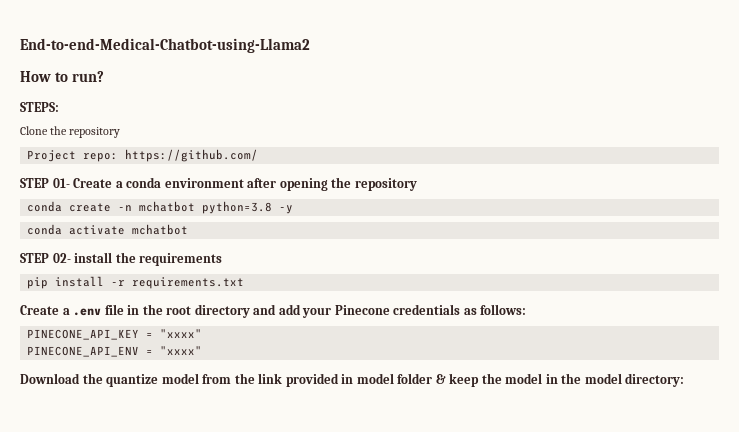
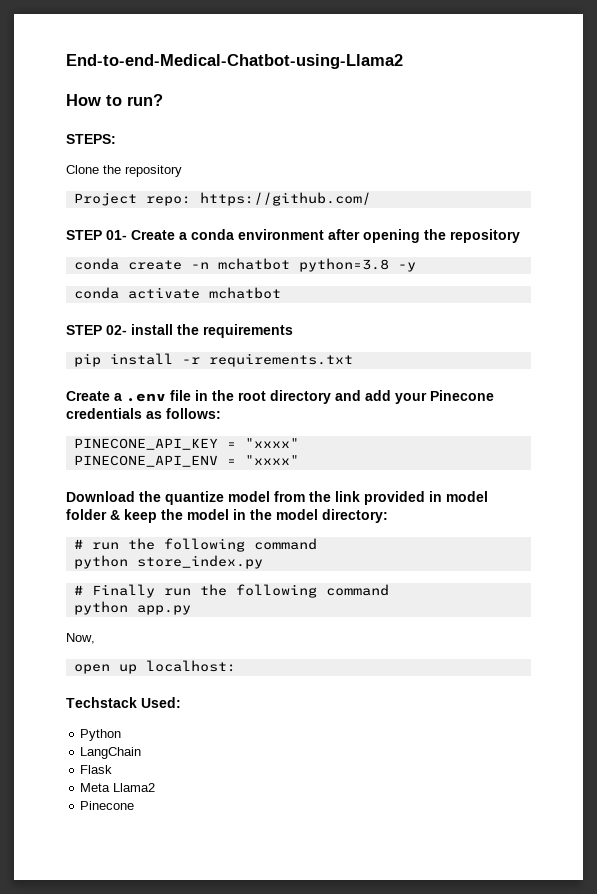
(685, 380) none -> [73,538,317,552] [73,555,263,569] [73,584,389,598] [73,601,191,615] [66,633,95,644] [73,660,236,674] [66,697,181,708] [80,729,122,741] [80,747,142,759] [80,765,113,774] [80,783,156,792] [80,801,135,810] // # run the following command // python store_index.py // # Finally run the following command // python app.py // Now, // open up localhost: // Techstack Used: // Python // LangChain // Flask // Meta Llama2 // Pinecone

